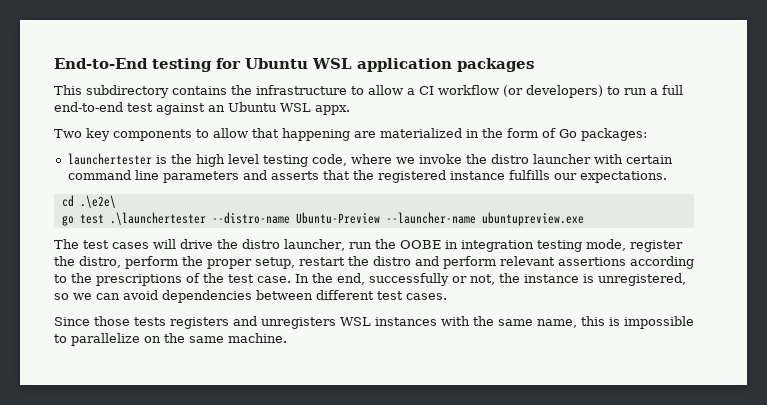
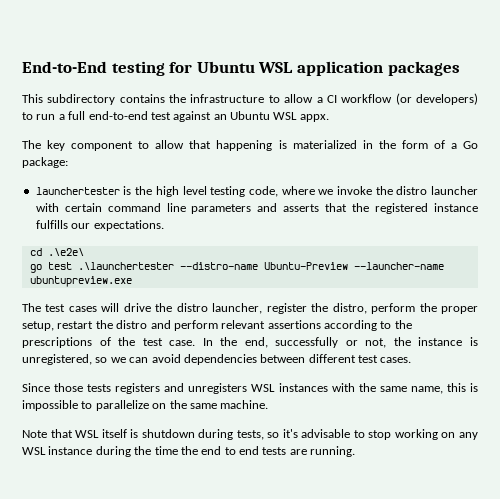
[54,128,192,141] Two key components -> [22,140,134,151] The key component
[354,131,376,138] are -> [278,140,287,149] is
[559,128,647,141] Go packages: -> [450,141,478,149] [22,157,68,168] a Go package:
[348,239,626,252] run the OOBE in integration testing mode, -> (263, 308) none
(287, 338) none -> [22,429,479,440] [22,446,356,457] // Note that WSL itself is shutdown during tests, so it's advisable to stop working on any WSL instance during the time the end to end tests are running.

